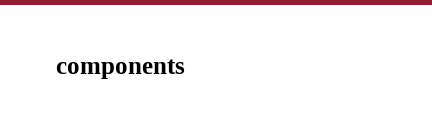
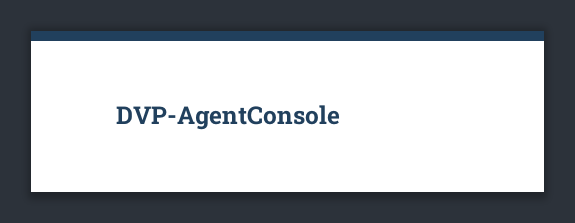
[56,59,185,79] components -> [116,105,340,130] DVP-AgentConsole

